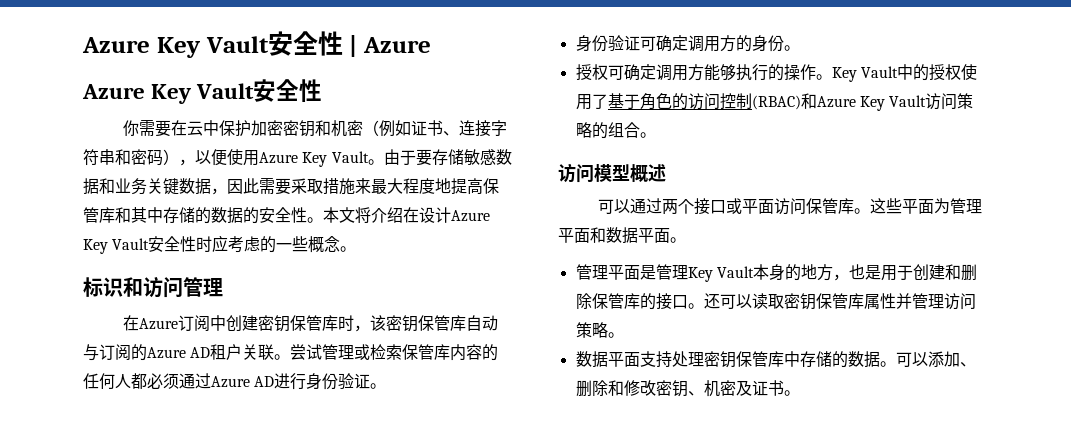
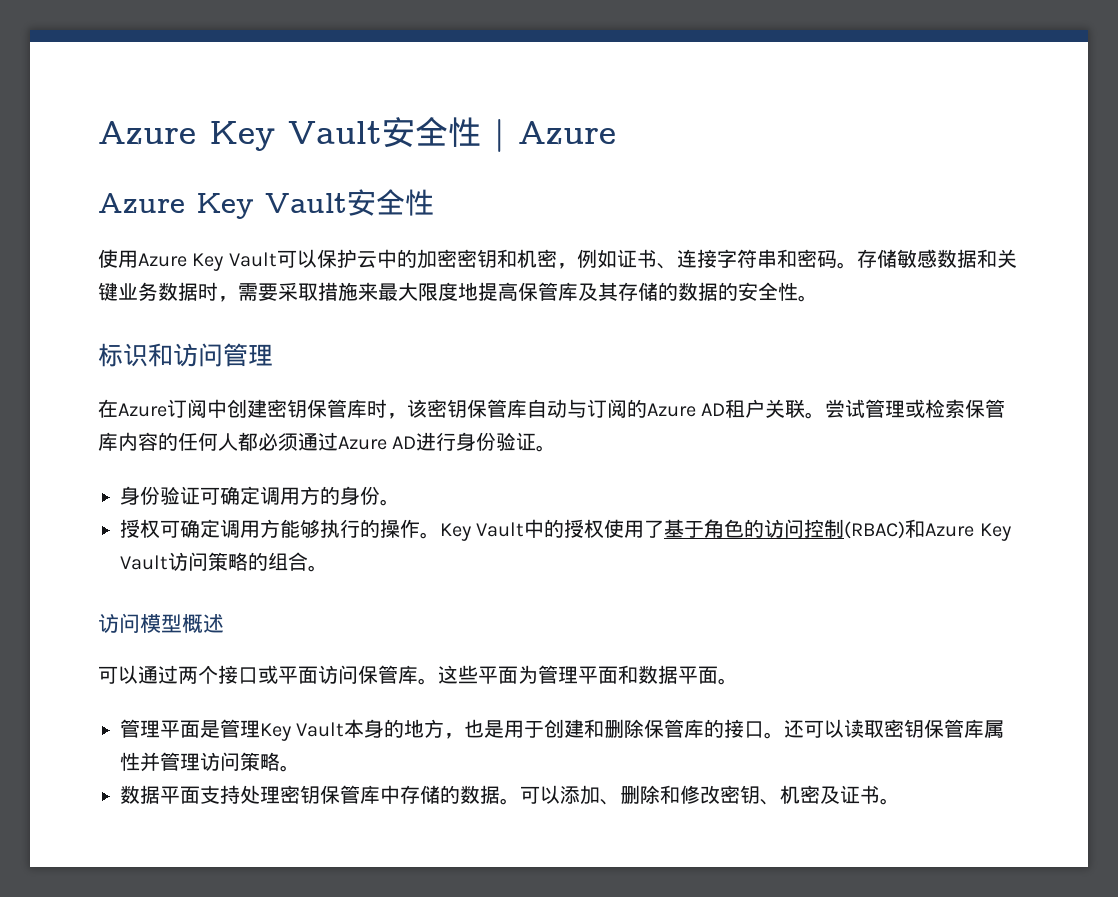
[122,120,251,137] 你需要在云中保护 -> [98,249,417,271] 使用Azure Key Vault可以保护云中的
[362,120,379,136] （ -> [556,263,577,269] ，
[163,149,512,167] [83,178,259,195] ），以便使用Azure Key Vault。由于要存储敏感数据和业务关键数据，因此 -> [836,249,1017,269] [98,282,238,302] 。存储敏感数据和关键业务数据时，
[403,178,419,194] 程 -> [418,283,438,301] 限
[115,207,163,223] 和其中 -> [578,282,618,301] 及其
[323,207,490,223] [83,235,357,254] 本文将介绍在设计Azure Key Vault安全性时应考虑的一些概念。 -> (818, 298) none

